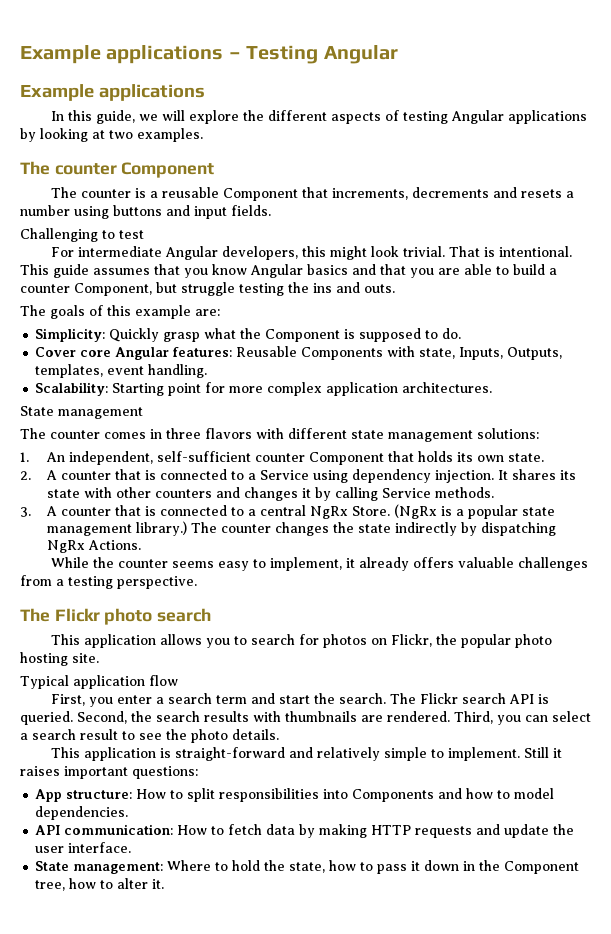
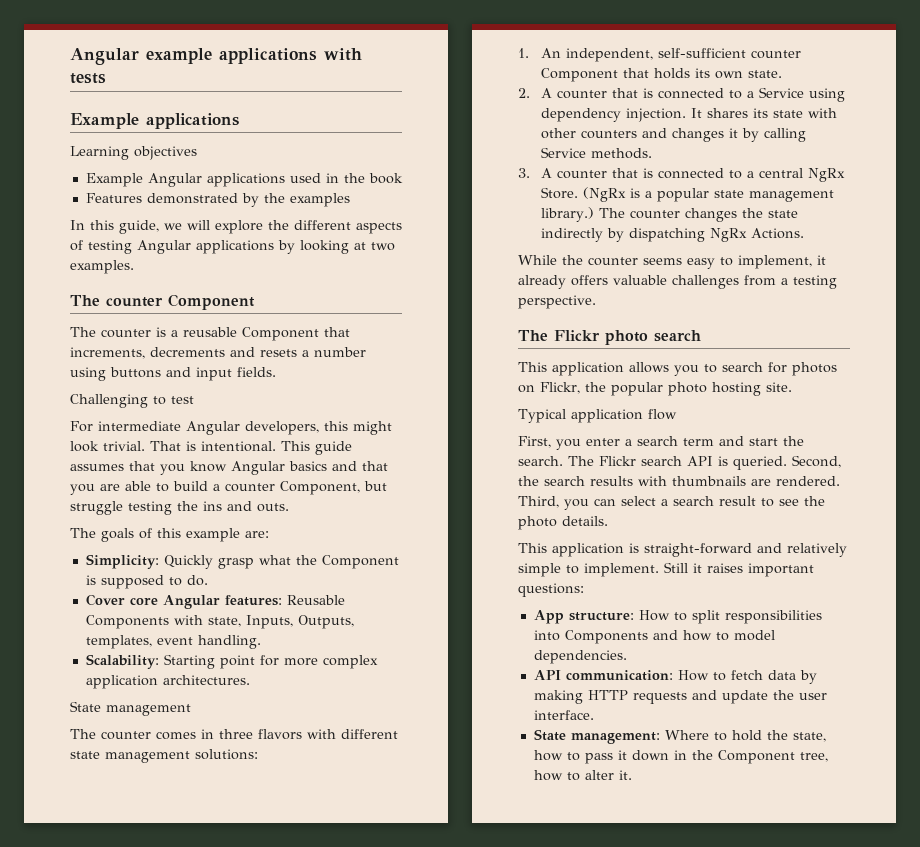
[20,45,398,64] [20,84,205,101] Example applications – Testing Angular // Example applications -> [70,48,362,65] [70,73,106,84] [70,113,239,129] [70,146,197,160] [85,173,403,187] [85,193,350,207] Angular example applications with tests // Example applications // Learning objectives // Example Angular applications used in the book // Features demonstrated by the examples

